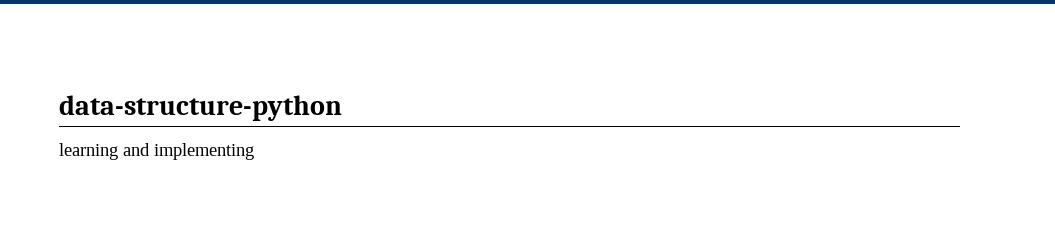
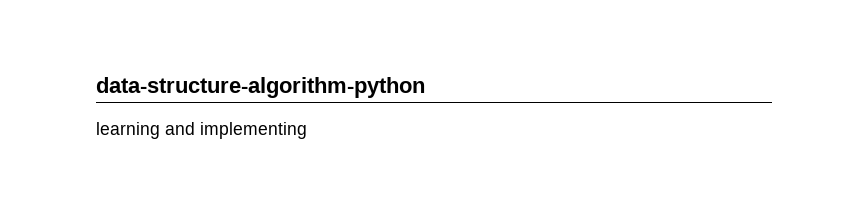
[59,95,342,121] data-structure-python -> [96,77,425,98] data-structure-algorithm-python

